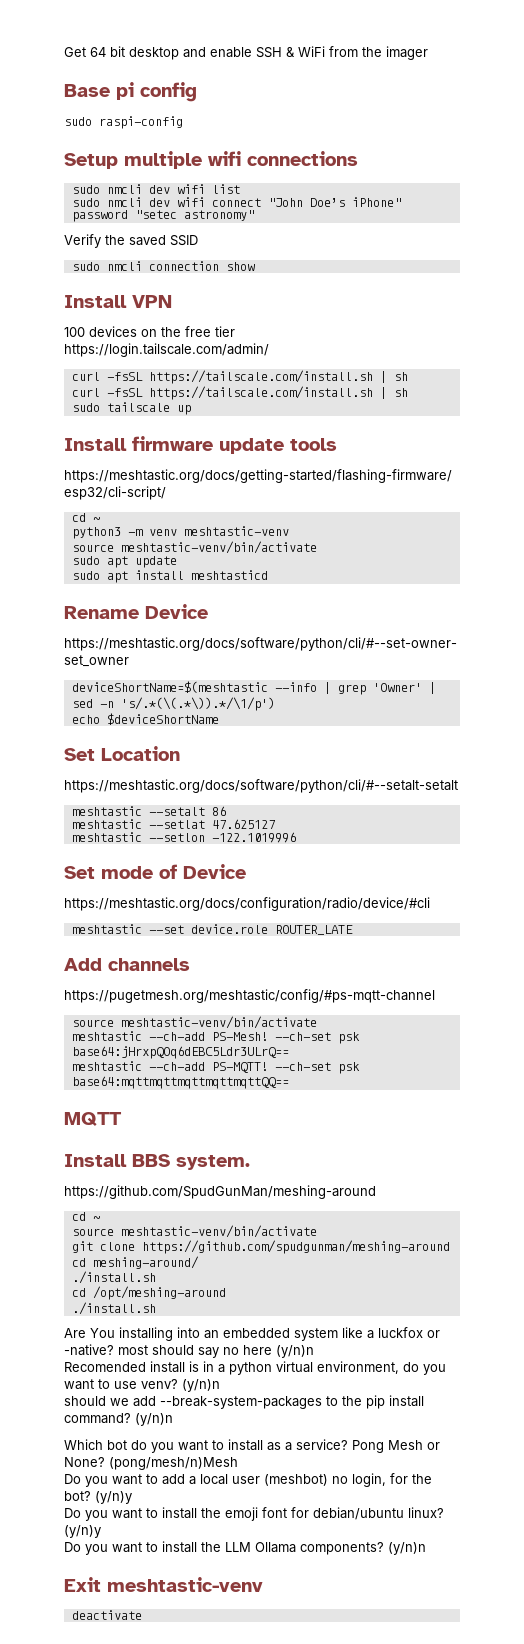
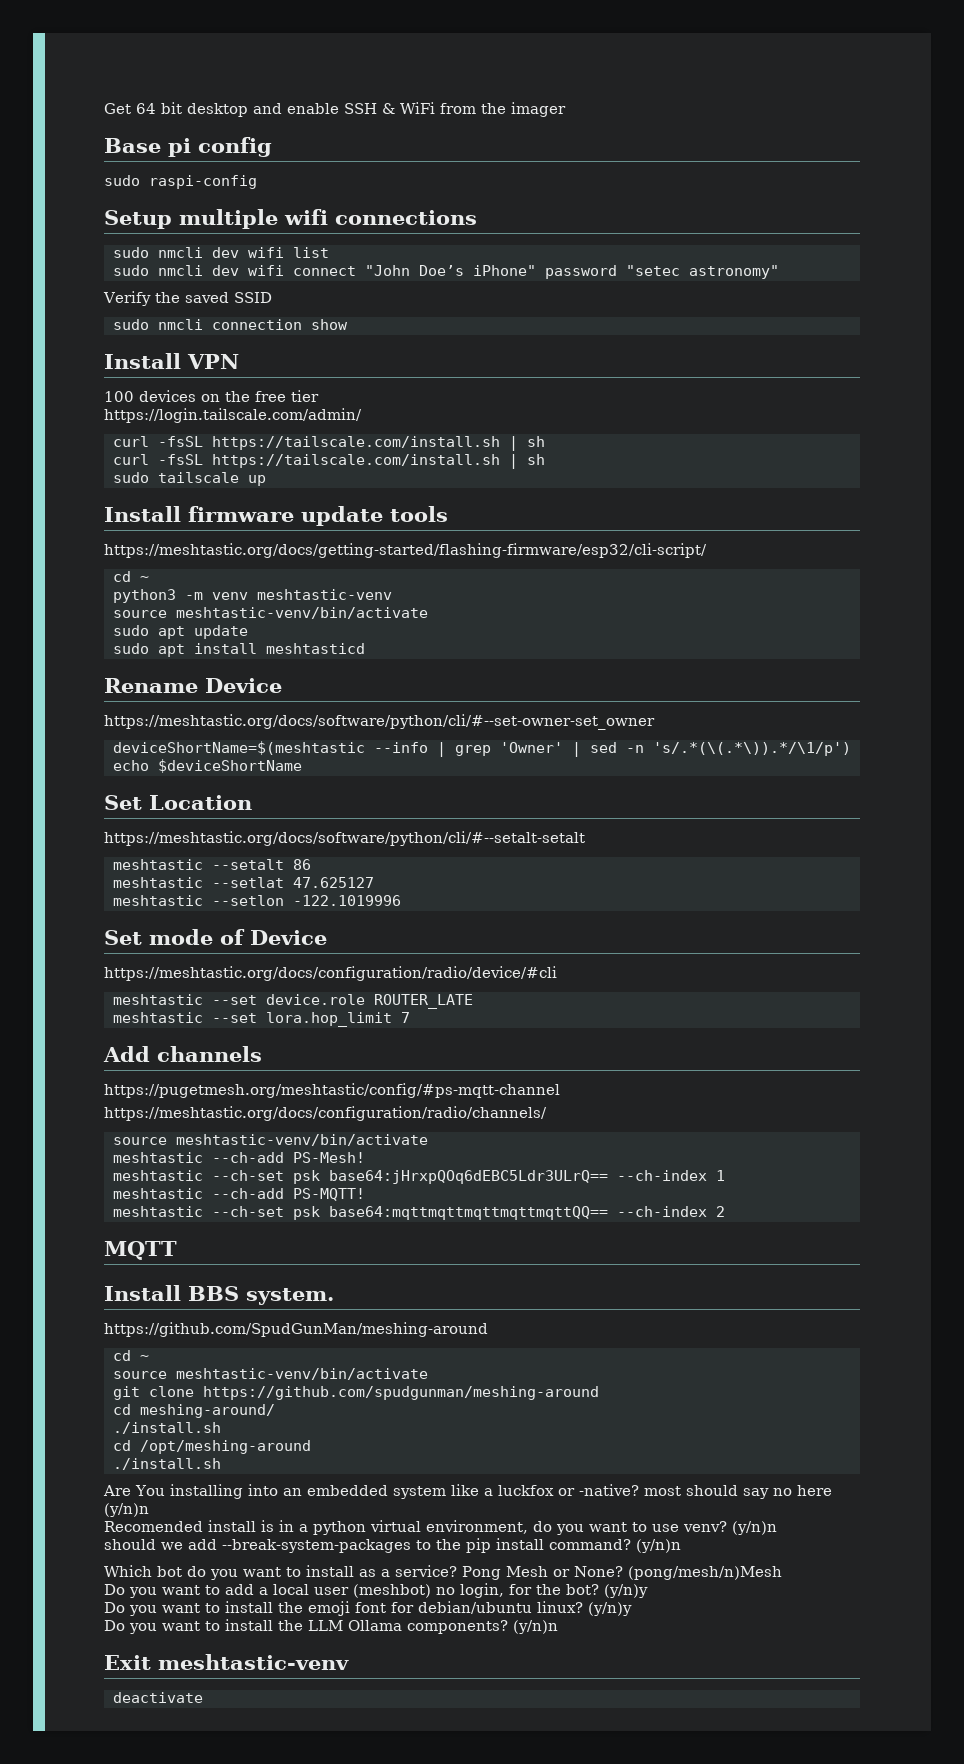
(353, 930) none -> [112,1012,410,1027] // meshtastic --set lora.hop_limit 7
(435, 996) none -> [104,1106,547,1121] // https://meshtastic.org/docs/configuration/radio/channels/
(268, 1036) none -> [112,1170,203,1181] // meshtastic
(289, 1052) none -> [616,1170,725,1181] --ch-index 1
(268, 1067) none -> [112,1206,203,1217] // meshtastic
(289, 1082) none -> [616,1206,725,1217] --ch-index 2

